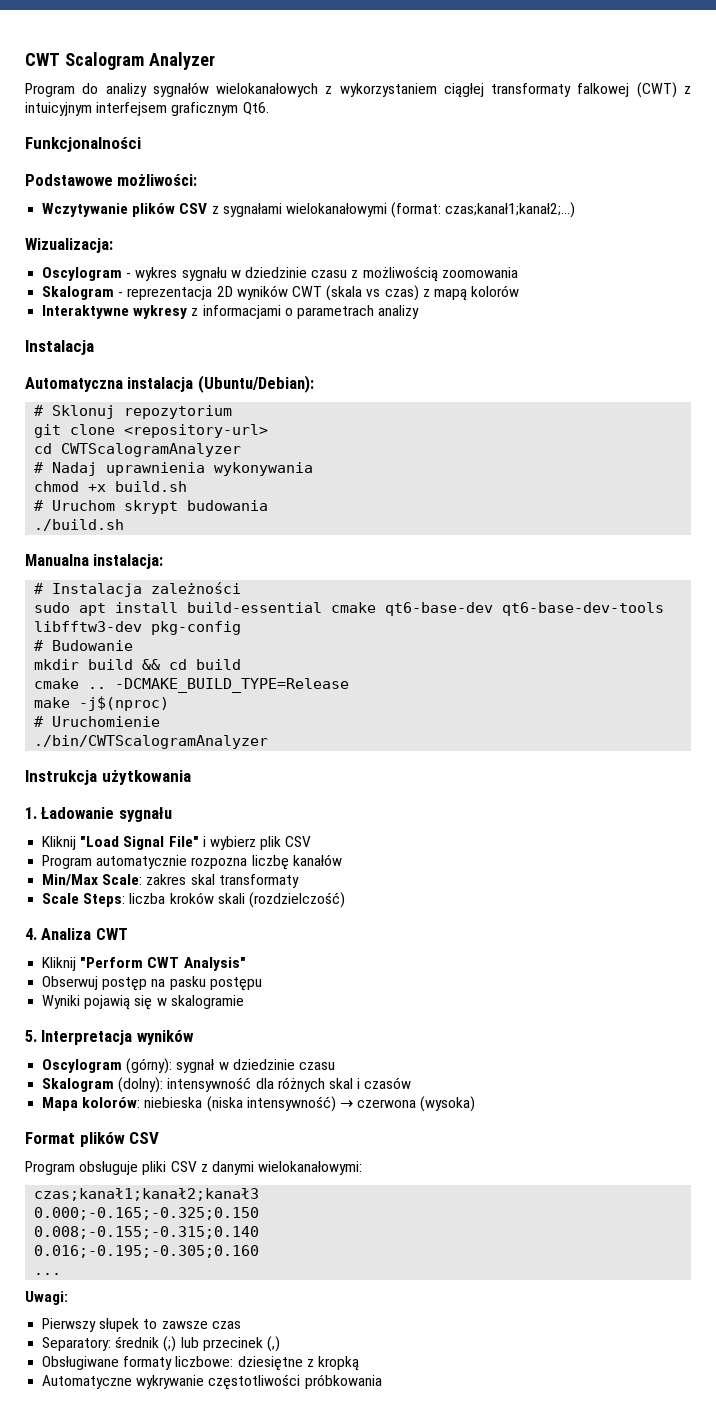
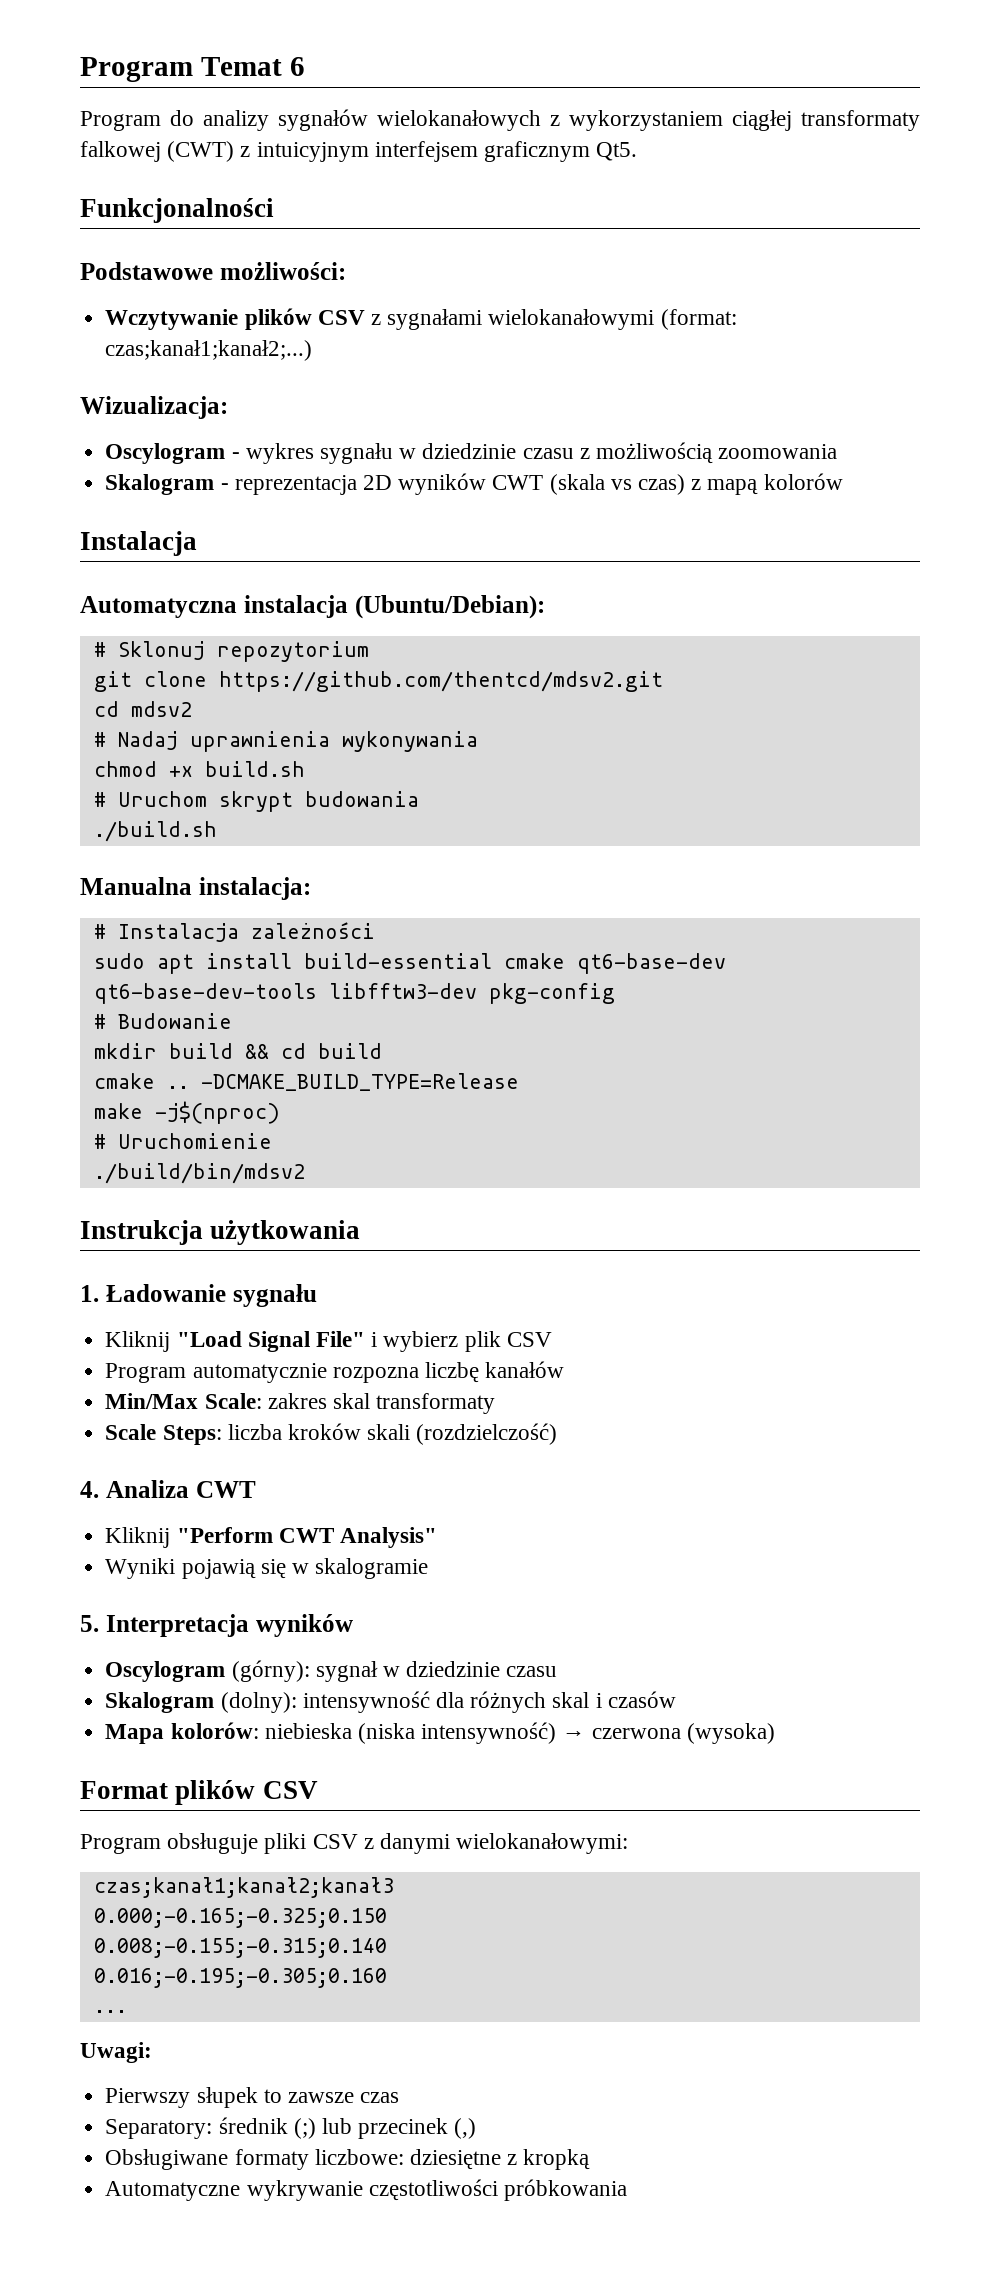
[25,52,215,70] CWT Scalogram Analyzer -> [80,57,305,82] Program Temat 6
[242,102,269,115] Qt6. -> [596,142,638,161] Qt5.
[42,305,420,319] // Interaktywne wykresy z informacjami o parametrach analizy -> (843, 481) none
[124,424,269,438] [34,443,242,457] <repository-url> // cd CWTScalogramAnalyzer -> [218,671,663,692] [93,701,192,717] https://github.com/thentcd/mdsv2.git // cd mdsv2
[34,735,269,749] ./bin/CWTScalogramAnalyzer -> [93,1163,305,1184] ./build/bin/mdsv2
[42,976,262,991] // Obserwuj postęp na pasku postępu -> (437, 1537) none

